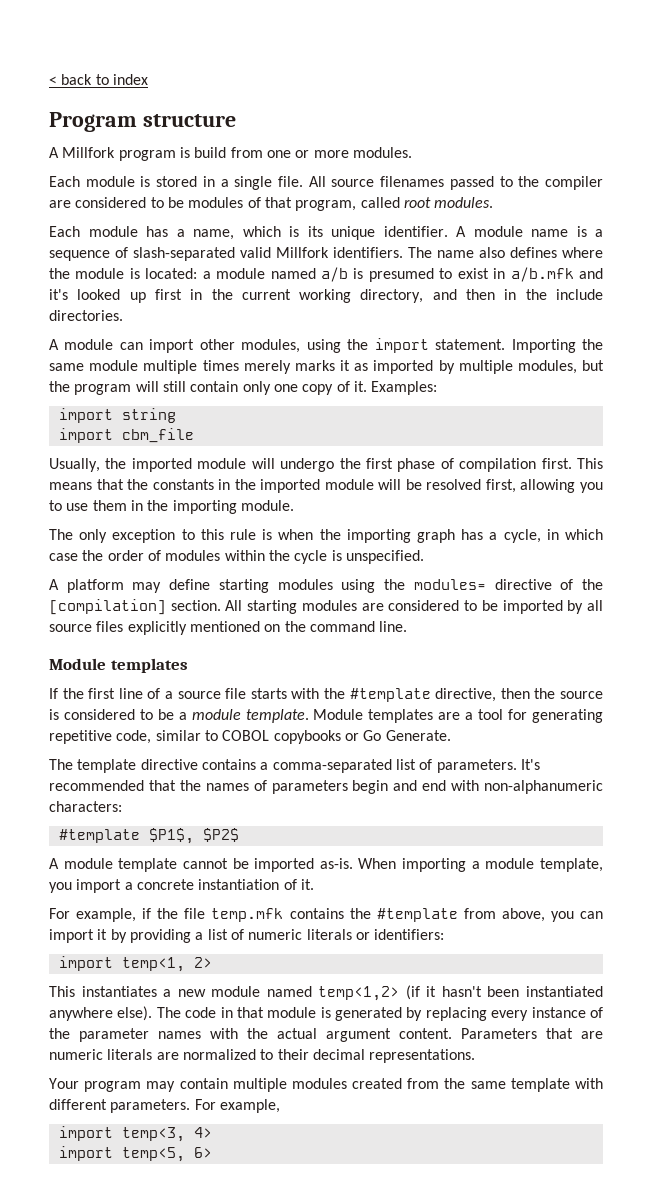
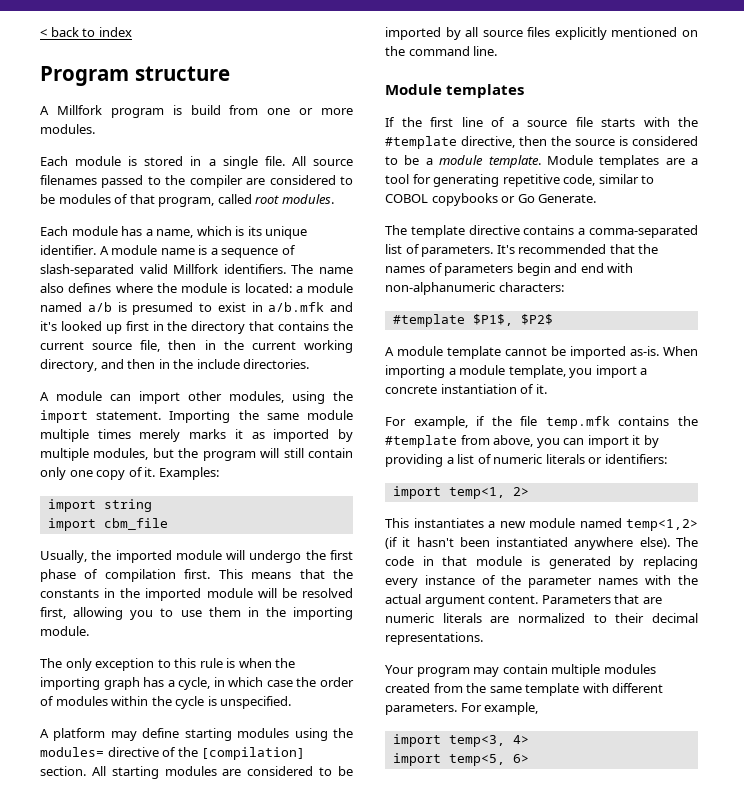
(233, 294) none -> [191,321,353,334] [40,340,244,352] directory that contains the current source file, then in the

